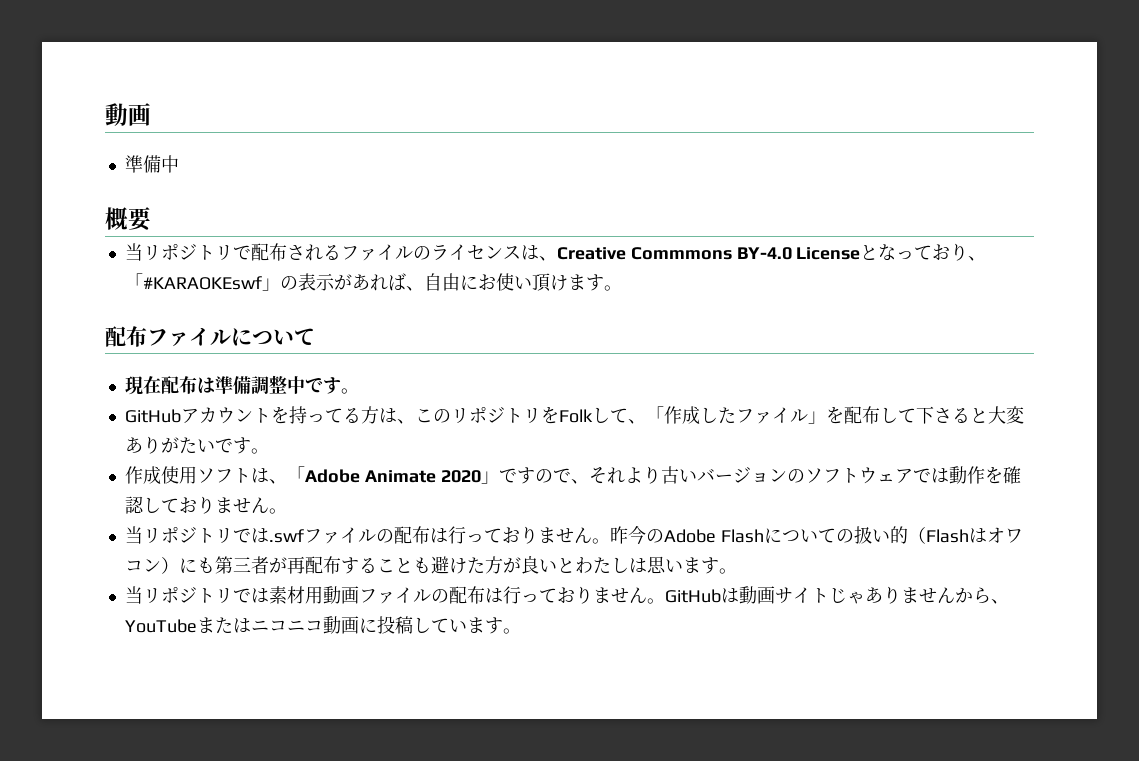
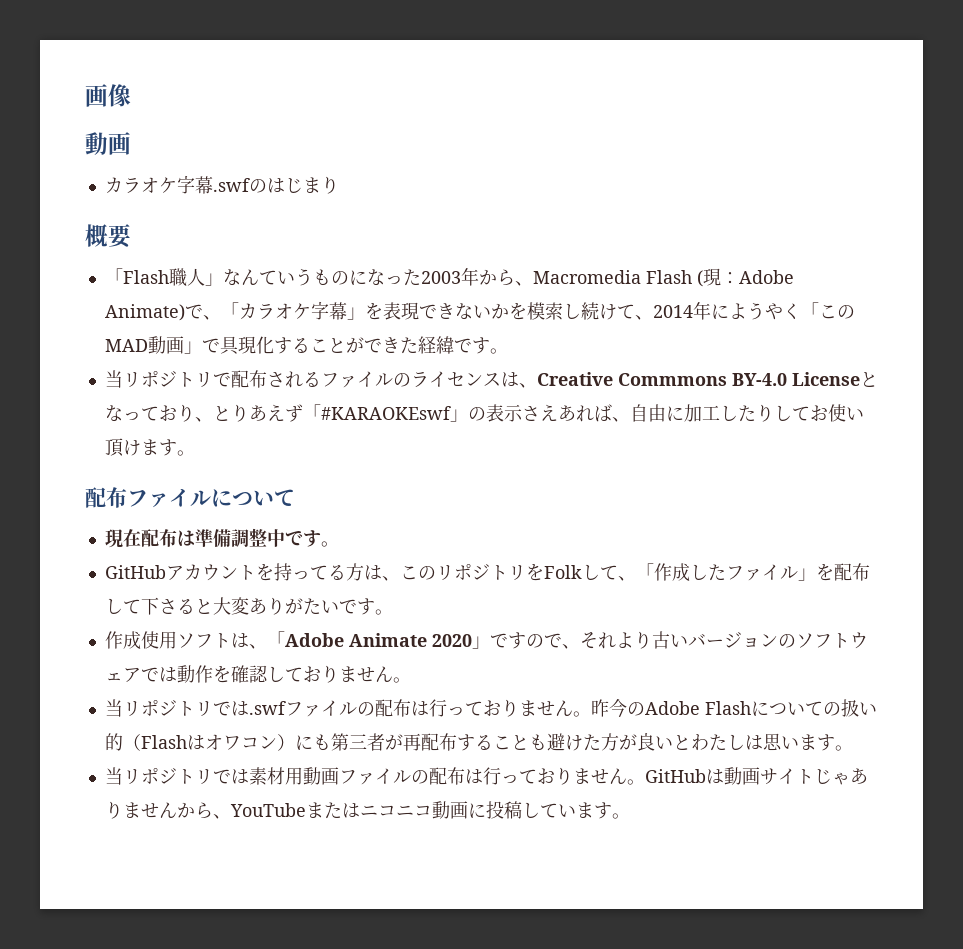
(105, 114) none -> [85,84,131,107] 画像 //
[124,155,179,173] [105,207,152,231] 準備中 // 概要 -> [104,175,339,194] [85,224,132,248] [104,267,794,287] [104,301,855,321] [104,336,508,355] カラオケ字幕.swfのはじまり // 概要 // 「Flash職人」なんていうものになった2003年から、Macromedia Flash (現：Adobe Animate)で、「カラオケ字幕」を表現できないかを模索し続けて、2014年にようやく「このMAD動画」で具現化することができた経緯です。
(987, 258) none -> [212,404,303,422] とりあえず
[333,274,352,290] が -> [521,404,558,421] さえ
(478, 282) none -> [683,404,810,422] 加工したりして

